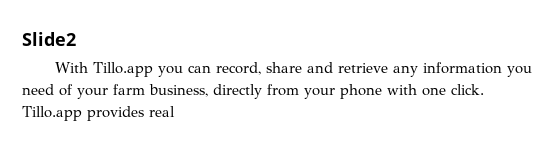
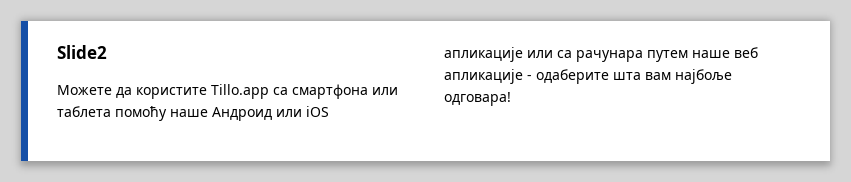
[55,62,533,77] [22,84,484,99] [22,106,175,121] With Tillo.app you can record, share and retrieve any information you need of your farm business, directly from your phone with one click. Tillo.app provides real -> [57,84,398,99] [57,106,329,121] [444,47,758,62] [444,69,732,84] [444,92,511,106] Можете да користите Tillo.app са смартфона или таблета помоћу наше Андроид или iOS апликације или са рачунара путем наше веб апликације - одаберите шта вам најбоље одговара!

